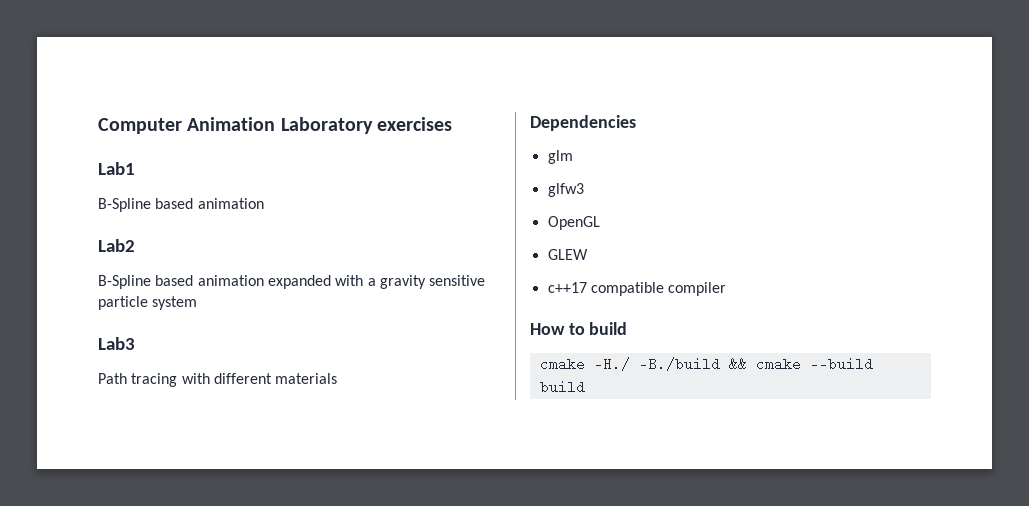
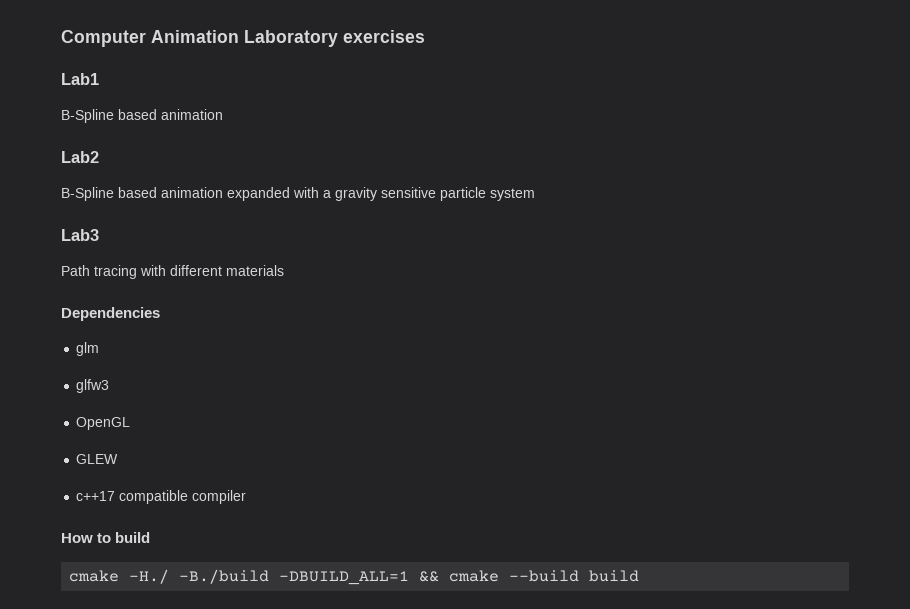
(720, 364) none -> [279,571,410,585] -DBUILD_ALL=1

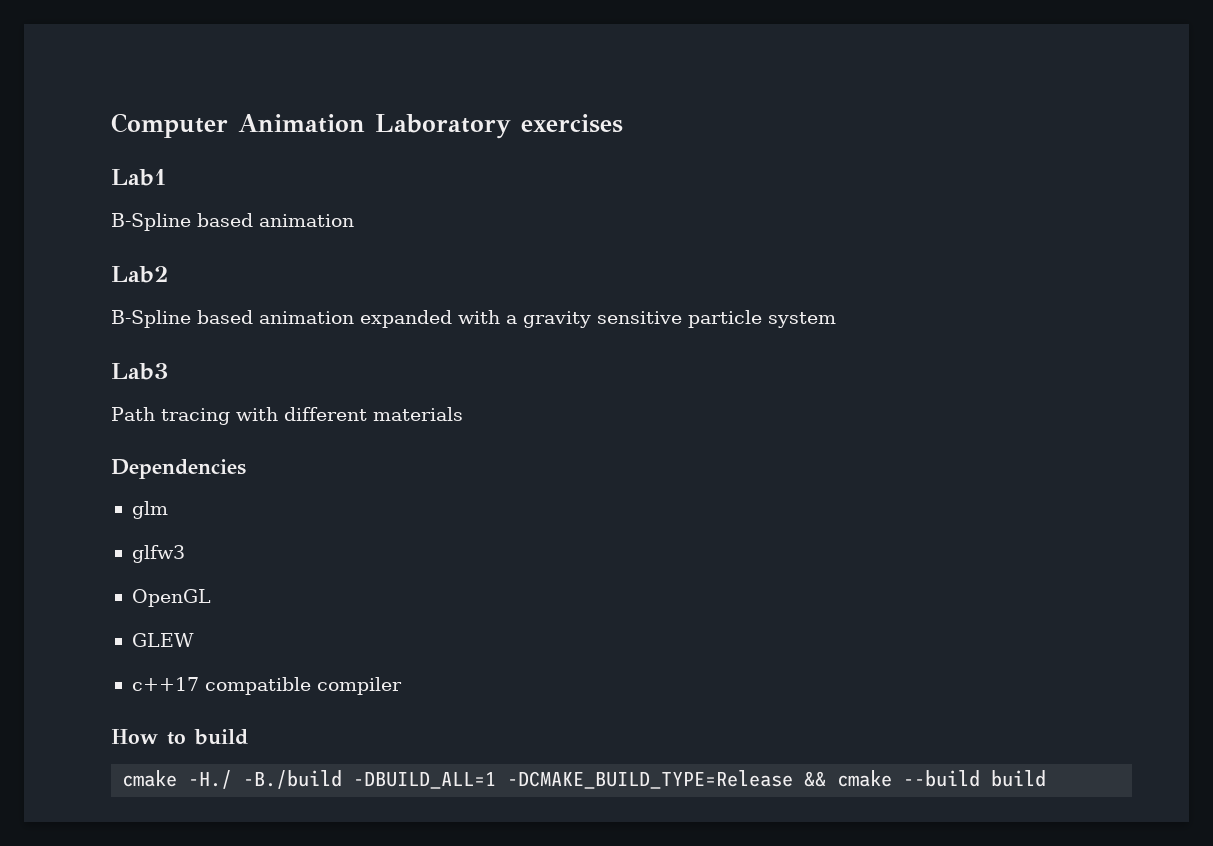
(410, 578) none -> [507,770,794,789] -DCMAKE_BUILD_TYPE=Release

